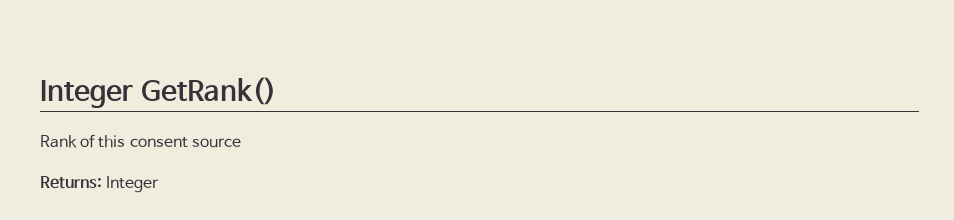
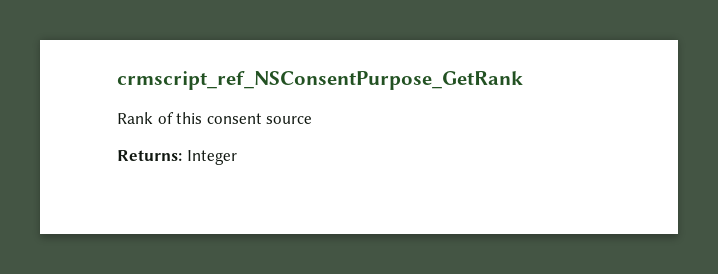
[40,77,276,108] Integer GetRank() -> [117,71,523,90] crmscript_ref_NSConsentPurpose_GetRank

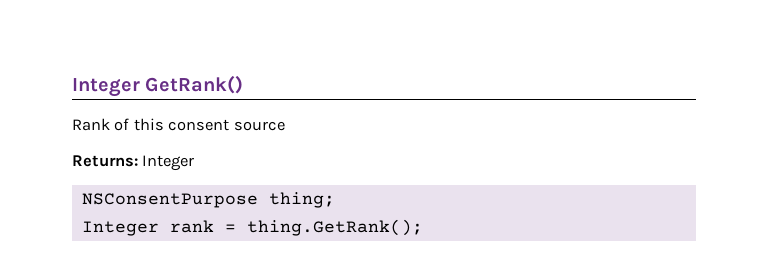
[117,71,523,90] crmscript_ref_NSConsentPurpose_GetRank -> [72,75,244,97] Integer GetRank()
(237, 157) none -> [81,192,335,208] [81,219,423,236] // NSConsentPurpose thing; // Integer rank = thing.GetRank();

